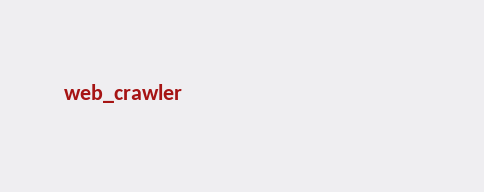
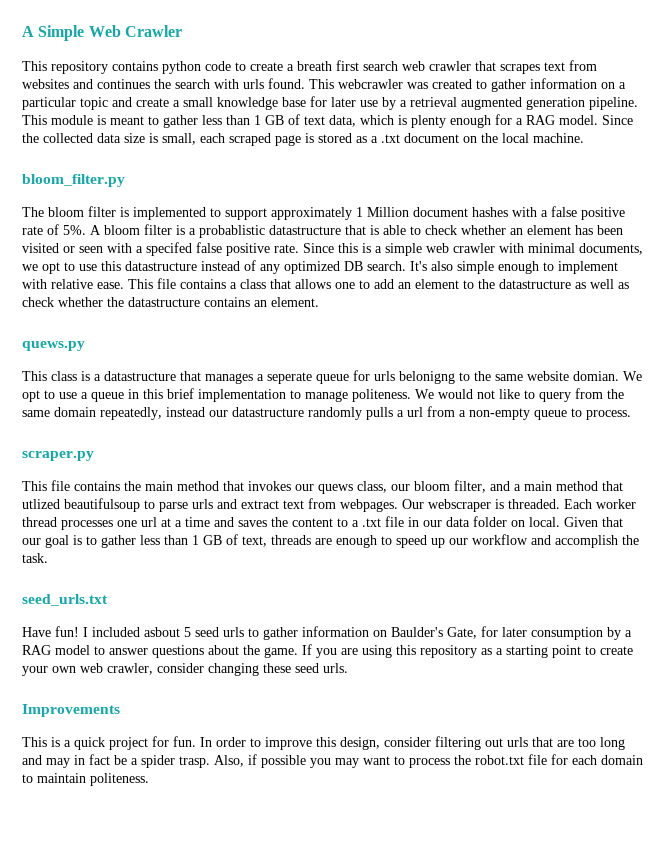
[64,84,182,103] web_crawler -> [22,25,182,41] [22,60,597,74] [22,78,626,92] [22,96,638,110] [22,114,633,128] [22,133,584,146] [22,174,125,187] [22,206,625,220] [22,224,623,238] [22,242,643,256] [22,260,618,274] [22,278,629,289] [22,297,319,307] [22,341,85,351] [22,370,642,384] [22,388,624,402] [22,406,631,420] [22,451,94,461] [22,480,623,494] [22,498,636,512] [22,516,623,530] [22,534,639,548] [22,553,48,563] [22,594,108,606] [22,626,632,640] [22,644,633,658] [22,663,348,676] [22,704,120,717] [22,736,625,750] [22,754,643,768] [22,773,149,786] A Simple Web Crawler // This repository contains python code to create a breath first search web crawler that scrapes text from websites and continues the search with urls found. This webcrawler was created to gather information on a particular topic and create a small knowledge base for later use by a retrieval augmented generation pipeline. This module is meant to gather less than 1 GB of text data, which is plenty enough for a RAG model. Since the collected data size is small, each scraped page is stored as a .txt document on the local machine. // bloom_filter.py // The bloom filter is implemented to support approximately 1 Million document hashes with a false positive rate of 5%. A bloom filter is a probablistic datastructure that is able to check whether an element has been visited or seen with a specifed false positive rate. Since this is a simple web crawler with minimal documents, we opt to use this datastructure instead of any optimized DB search. It's also simple enough to implement with relative ease. This file contains a class that allows one to add an element to the datastructure as well as check whether the datastructure contains an element. // quews.py // This class is a datastructure that manages a seperate queue for urls belonigng to the same website domian. We opt to use a queue in this brief implementation to manage politeness. We would not like to query from the same domain repeatedly, instead our datastructure randomly pulls a url from a non-empty queue to process. // scraper.py // This file contains the main method that invokes our quews class, our bloom filter, and a main method that utlized beautifulsoup to parse urls and extract text from webpages. Our webscraper is threaded. Each worker thread processes one url at a time and saves the content to a .txt file in our data folder on local. Given that our goal is to gather less than 1 GB of text, threads are enough to speed up our workflow and accomplish the task. // seed_urls.txt // Have fun! I included asbout 5 seed urls to gather information on Baulder's Gate, for later consumption by a RAG model to answer questions about the game. If you are using this repository as a starting point to create your own web crawler, consider changing these seed urls. // Improvements // This is a quick project for fun. In order to improve this design, consider filtering out urls that are too long and may in fact be a spider trasp. Also, if possible you may want to process the robot.txt file for each domain to maintain politeness.

